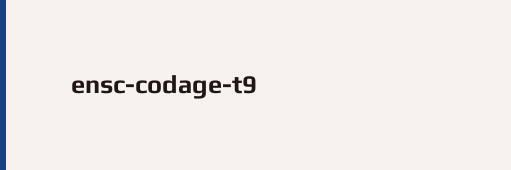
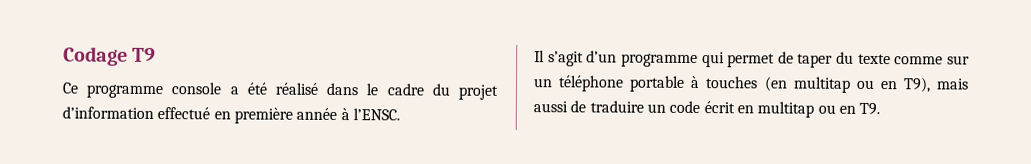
[71,75,257,99] ensc-codage-t9 -> [63,46,157,66] [62,82,498,100] [62,106,400,124] [534,50,970,68] [533,75,969,93] [533,100,881,118] Codage T9 // Ce programme console a été réalisé dans le cadre du projet d’information effectué en première année à l’ENSC. // Il s’agit d’un programme qui permet de taper du texte comme sur un téléphone portable à touches (en multitap ou en T9), mais aussi de traduire un code écrit en multitap ou en T9.

